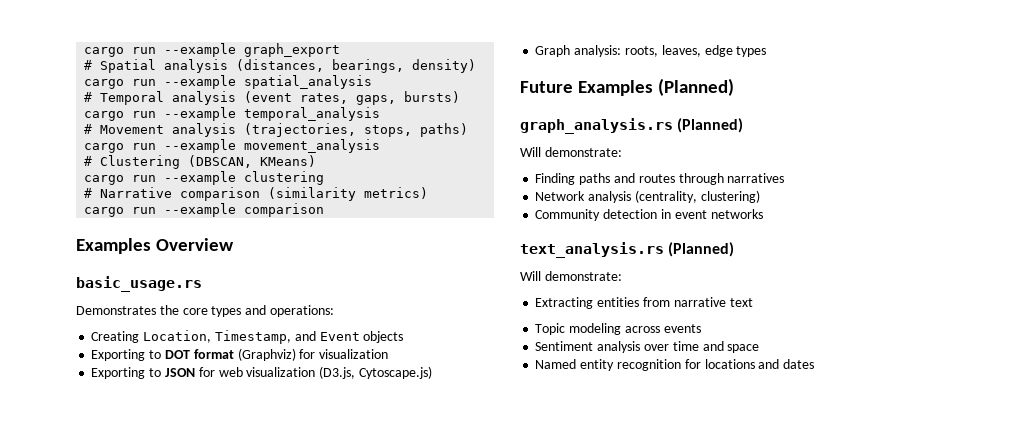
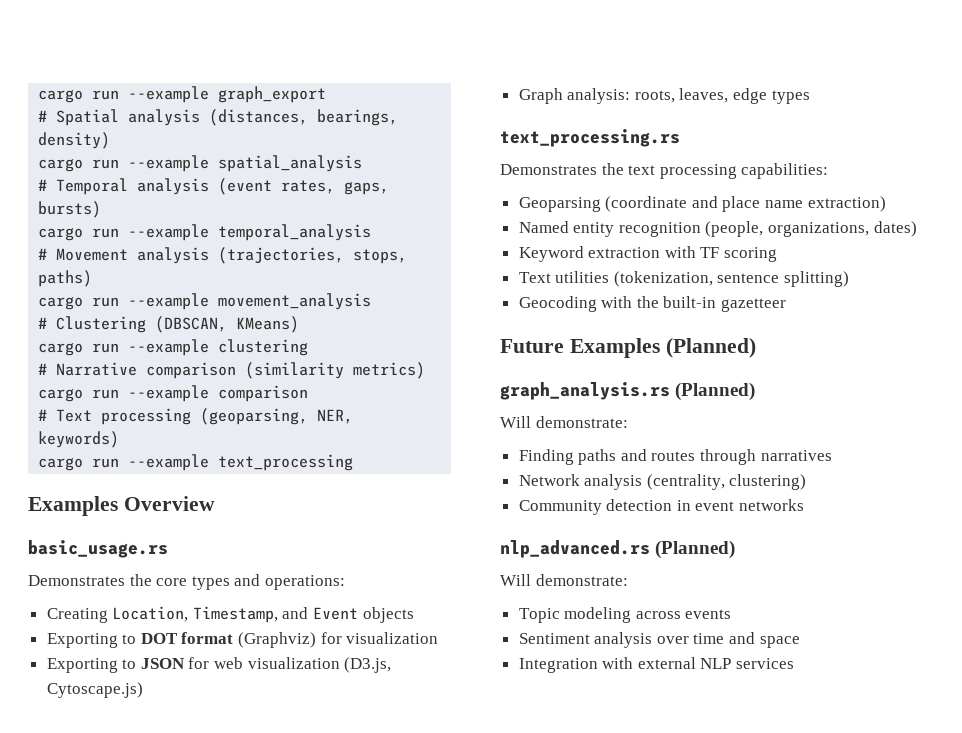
(325, 210) none -> [38,408,354,425] [38,431,120,448] [38,454,354,471] // # Text processing (geoparsing, NER, keywords) // cargo run --example text_processing
(767, 51) none -> [500,129,680,147] [500,163,829,179] [518,196,886,212] [518,221,917,237] [518,246,778,262] [518,271,850,287] [518,296,787,312] // text_processing.rs // Demonstrates the text processing capabilities: // Geoparsing (coordinate and place name extraction) // Named entity recognition (people, organizations, dates) // Keyword extraction with TF scoring // Text utilities (tokenization, sentence splitting) // Geocoding with the built-in gazetteer
[520,242,735,258] [520,271,622,281] [535,297,753,309] text_analysis.rs (Planned) // Will demonstrate: // Extracting entities from narrative text -> [500,540,736,559] [500,574,628,586] nlp_advanced.rs (Planned) // Will demonstrate:
[535,359,815,371] Named entity recognition for locations and dates -> [518,657,795,673] Integration with external NLP services

